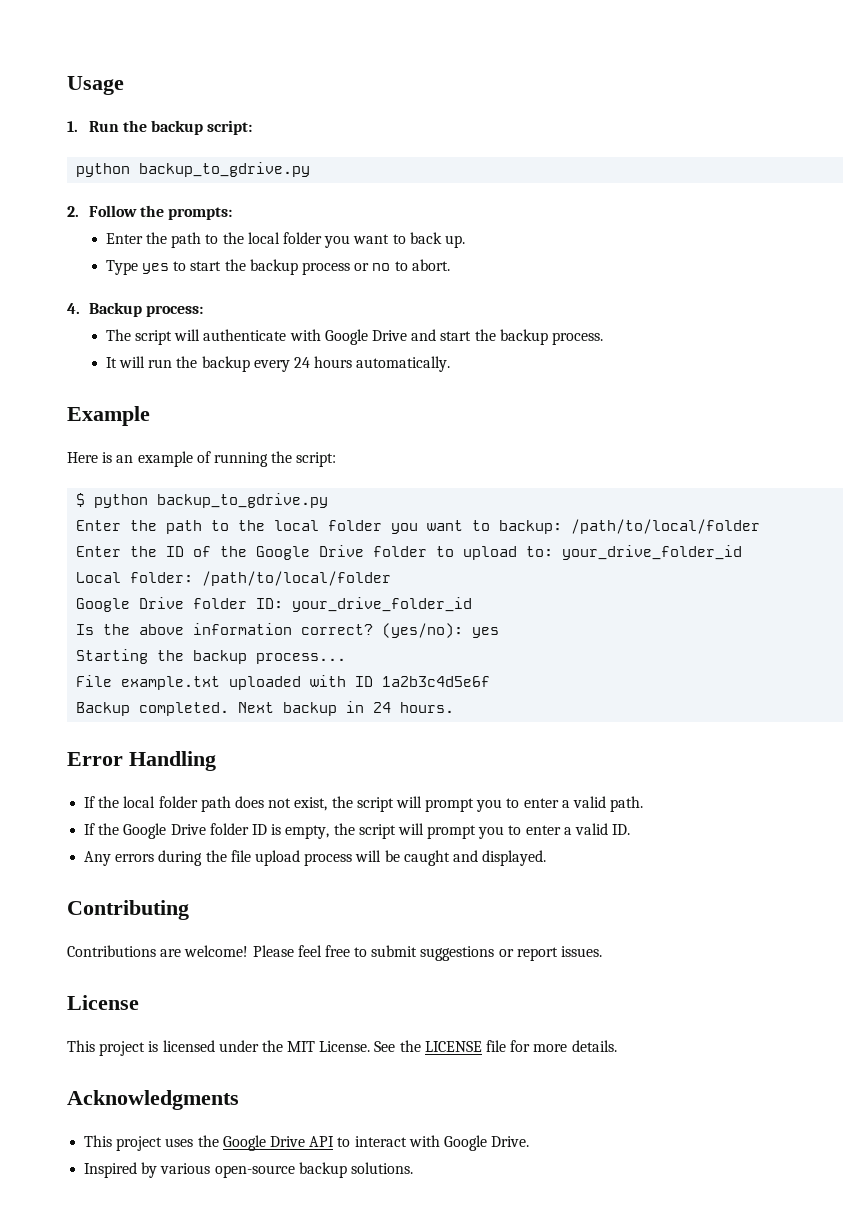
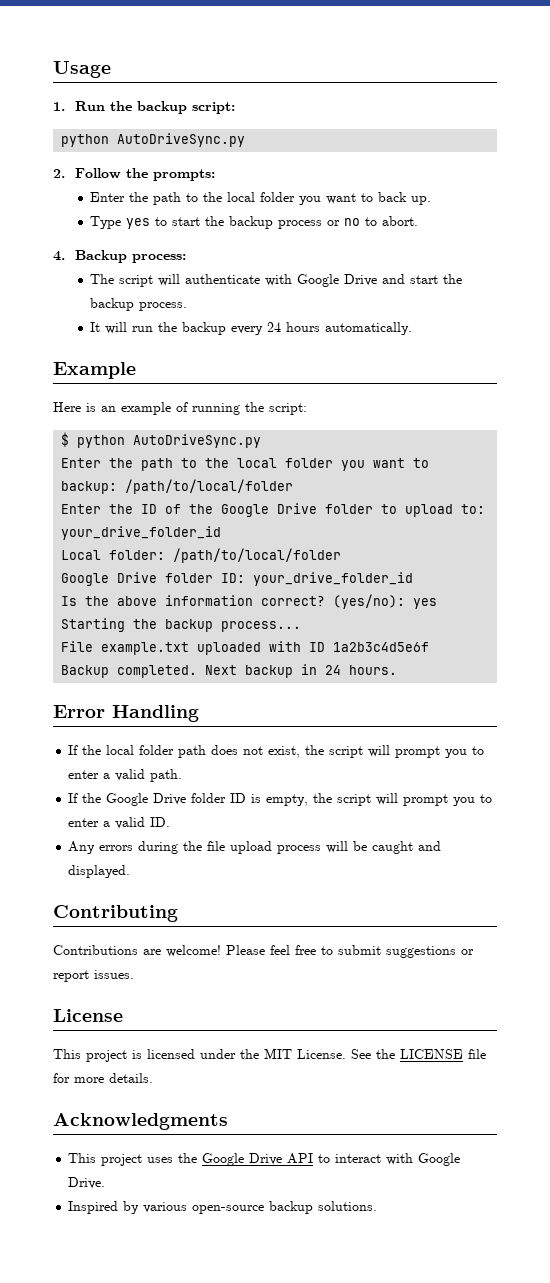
[139,162,311,177] backup_to_gdrive.py -> [117,133,246,147] AutoDriveSync.py
[157,493,329,508] backup_to_gdrive.py -> [133,434,262,448] AutoDriveSync.py

